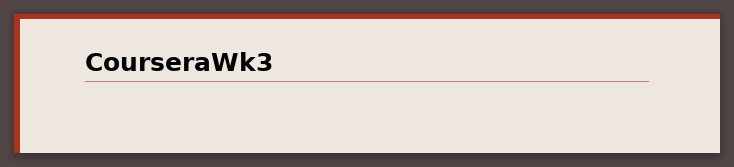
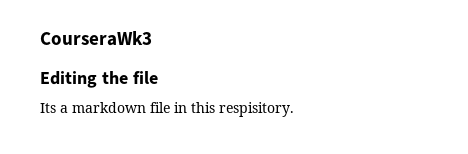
(273, 61) none -> [40,71,158,88] [40,102,294,117] // Editing the file // Its a markdown file in this respisitory.

